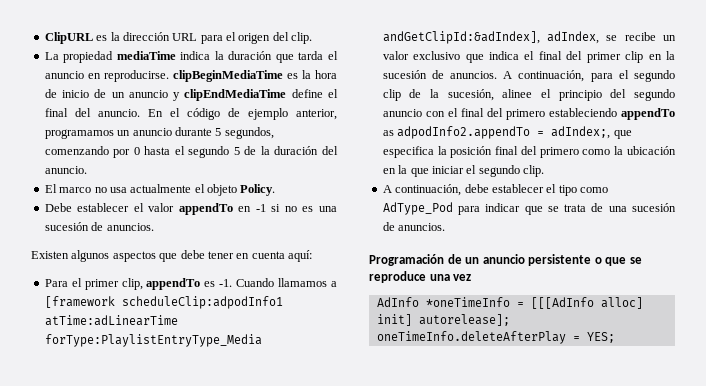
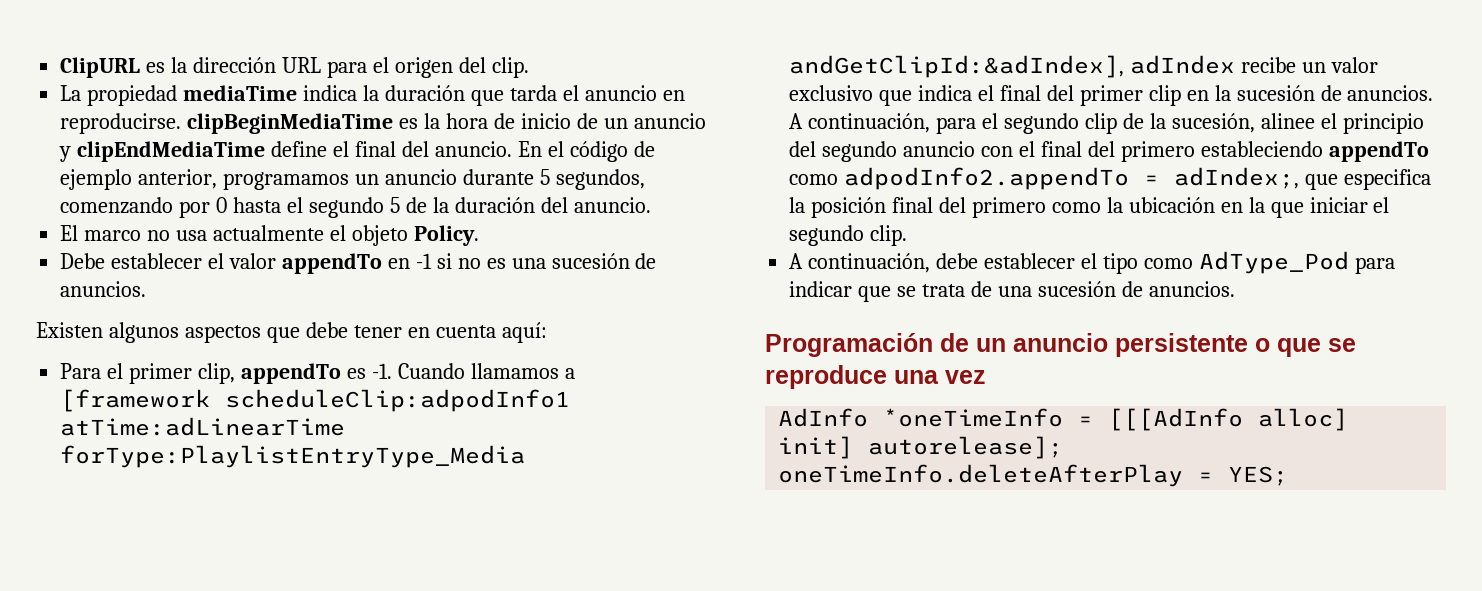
[547,31,618,44] adIndex, se -> [1130,55,1236,74] adIndex
[382,130,394,136] as -> [789,174,839,185] como

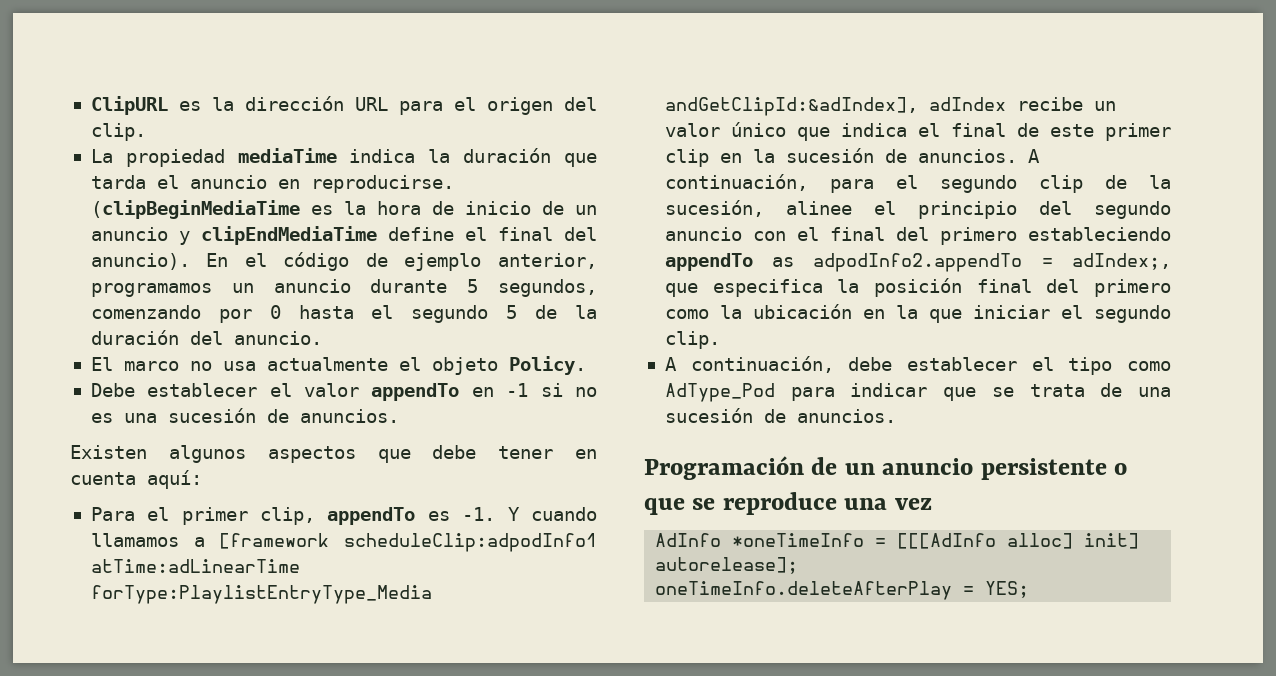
[187,113,394,134] clipBeginMediaTime -> [90,200,300,219] (clipBeginMediaTime
[434,141,512,157] anuncio. -> [90,253,190,270] anuncio).
[397,363,465,379] Cuando -> [507,507,597,521] Y cuando
[789,85,874,101] exclusivo -> [730,122,786,137] único
[1046,85,1074,101] del -> [1016,123,1094,137] de este
[789,174,839,185] como -> [772,257,795,267] as

